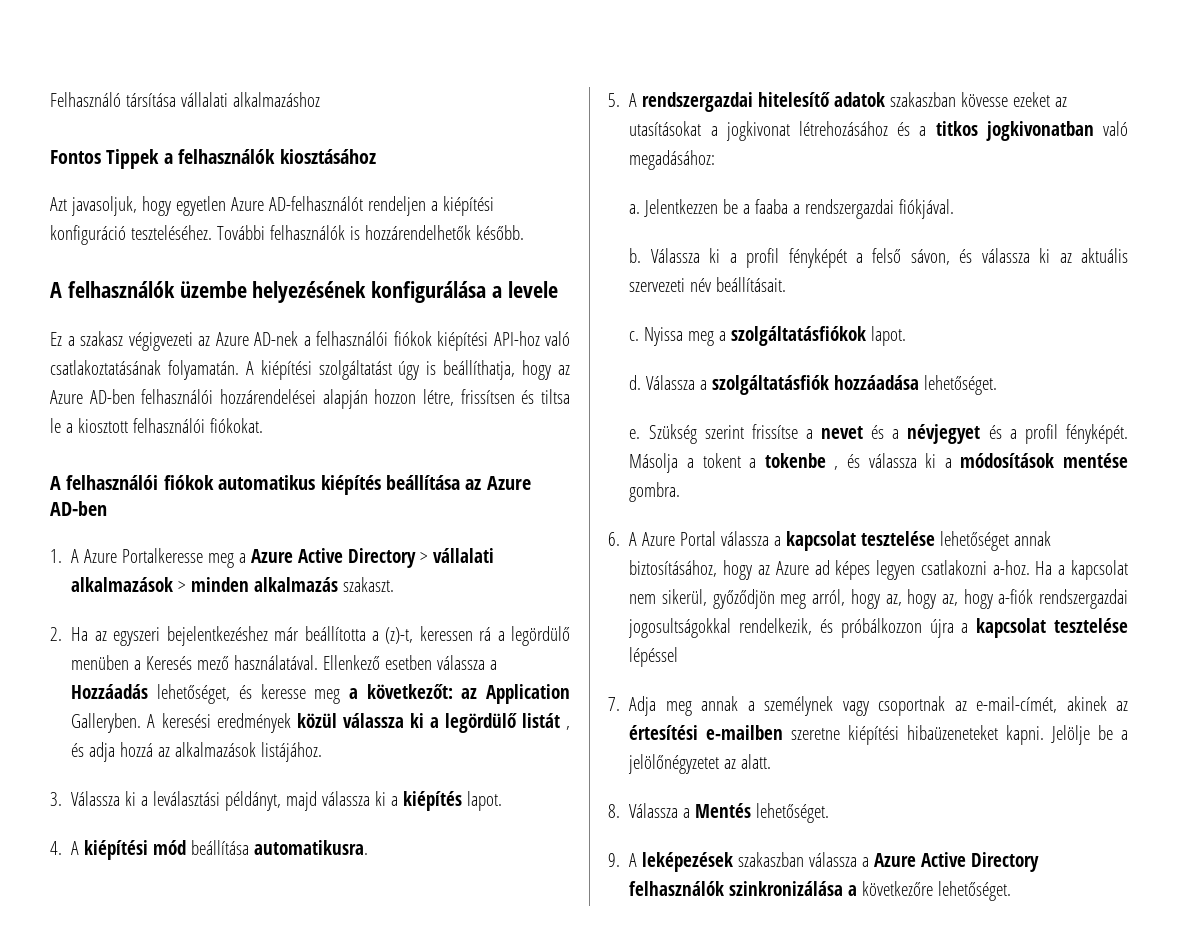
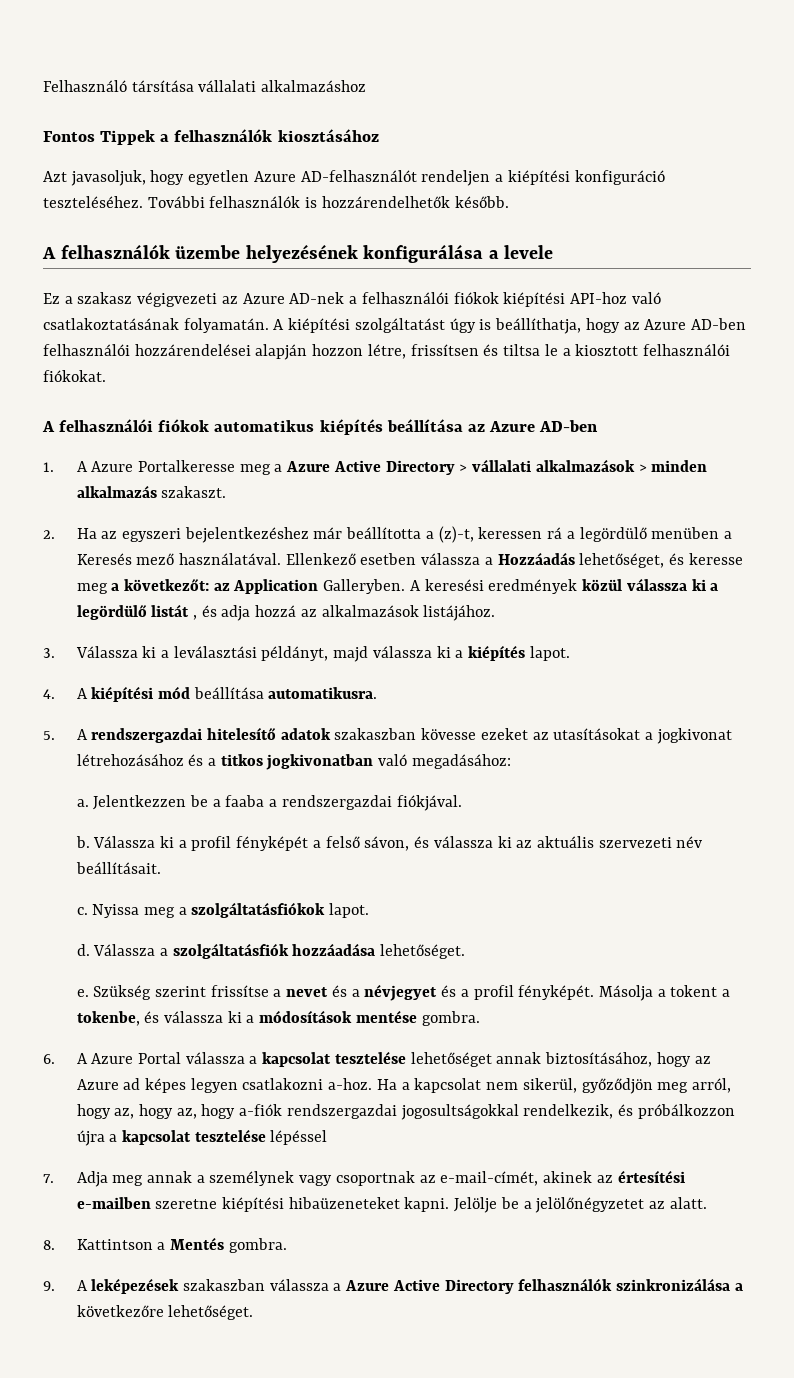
[764,453,839,470] tokenbe , -> [76,1011,140,1026] tokenbe,
[629,803,679,818] Válassza -> [76,1239,153,1250] Kattintson
[756,803,830,823] lehetőséget. -> [228,1238,287,1253] gombra.

